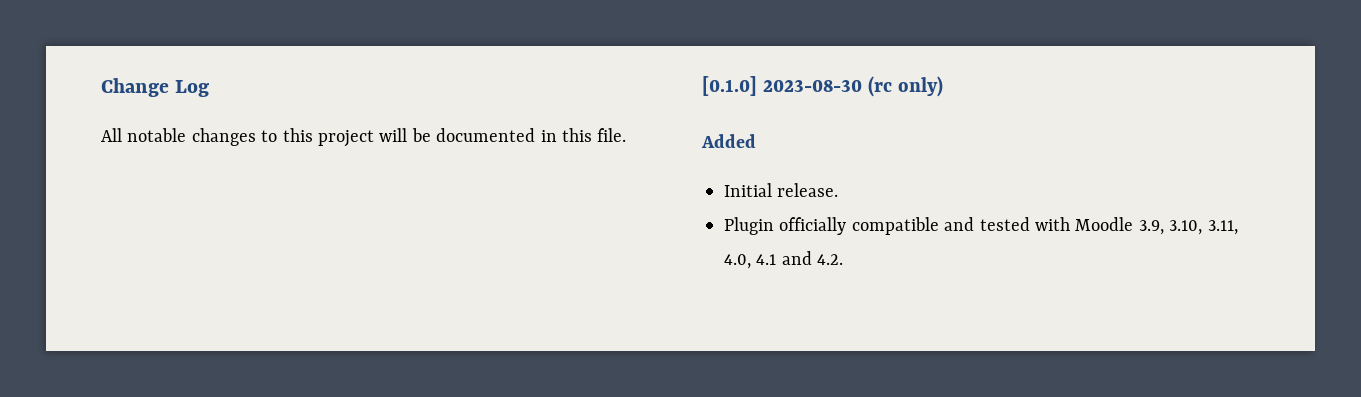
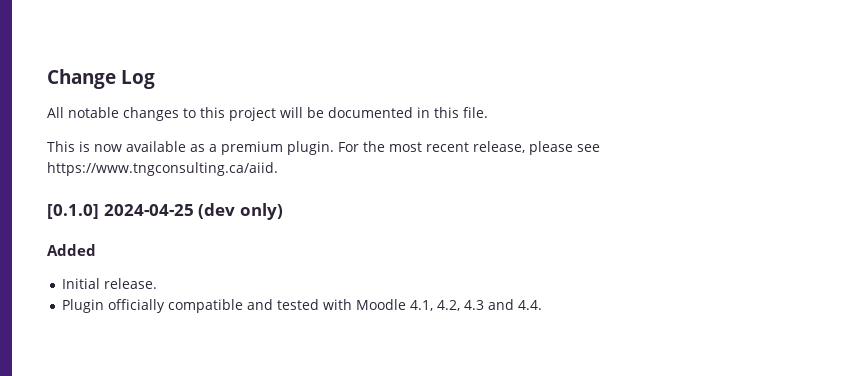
(627, 135) none -> [47,141,600,155] [47,162,278,176] // This is now available as a premium plugin. For the most recent release, please see https://www.tngconsulting.ca/aiid.
[762,76,892,97] 2023-08-30 (rc -> [103,203,236,219] 2024-04-25 (dev
[1138,220,1238,235] [724,251,844,269] 3.9, 3.10, 3.11, 4.0, 4.1 and 4.2. -> [409,299,542,311] 4.1, 4.2, 4.3 and 4.4.

